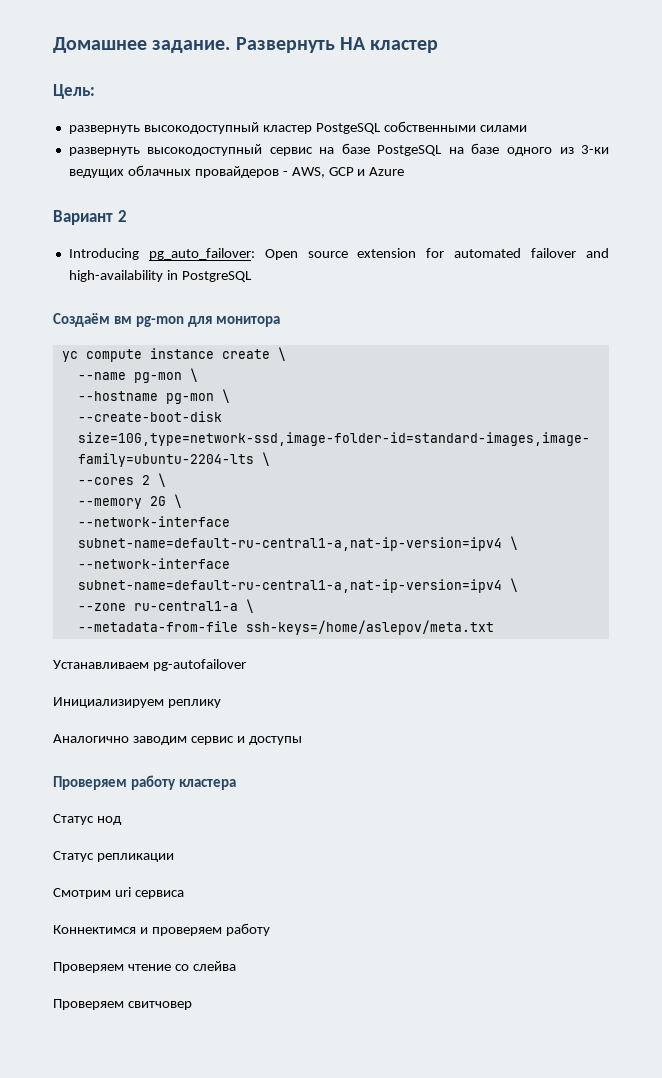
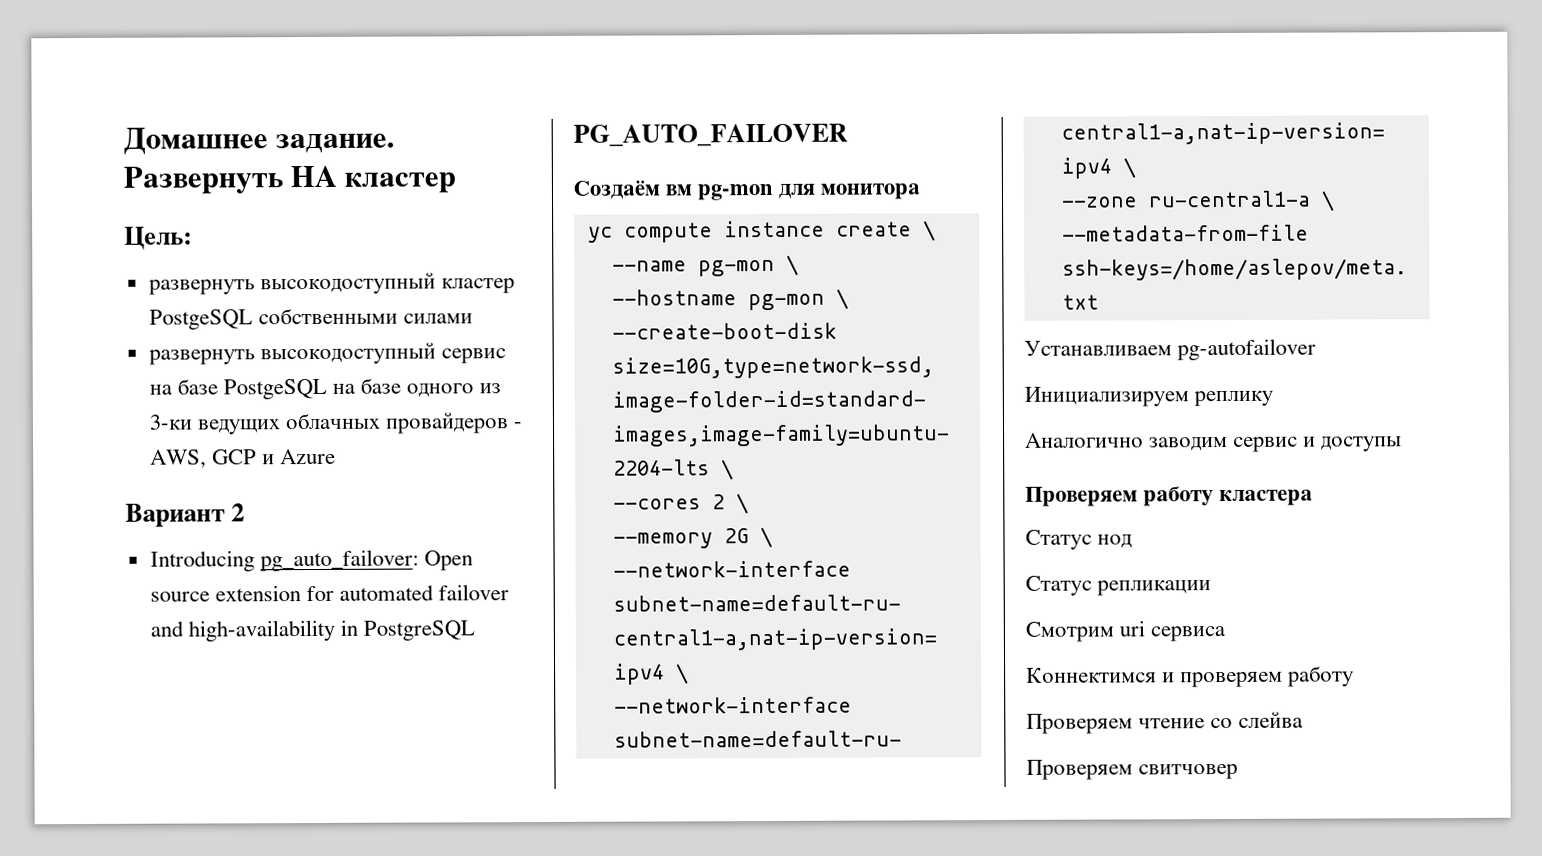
(252, 276) none -> [573,123,848,147] // PG_AUTO_FAILOVER

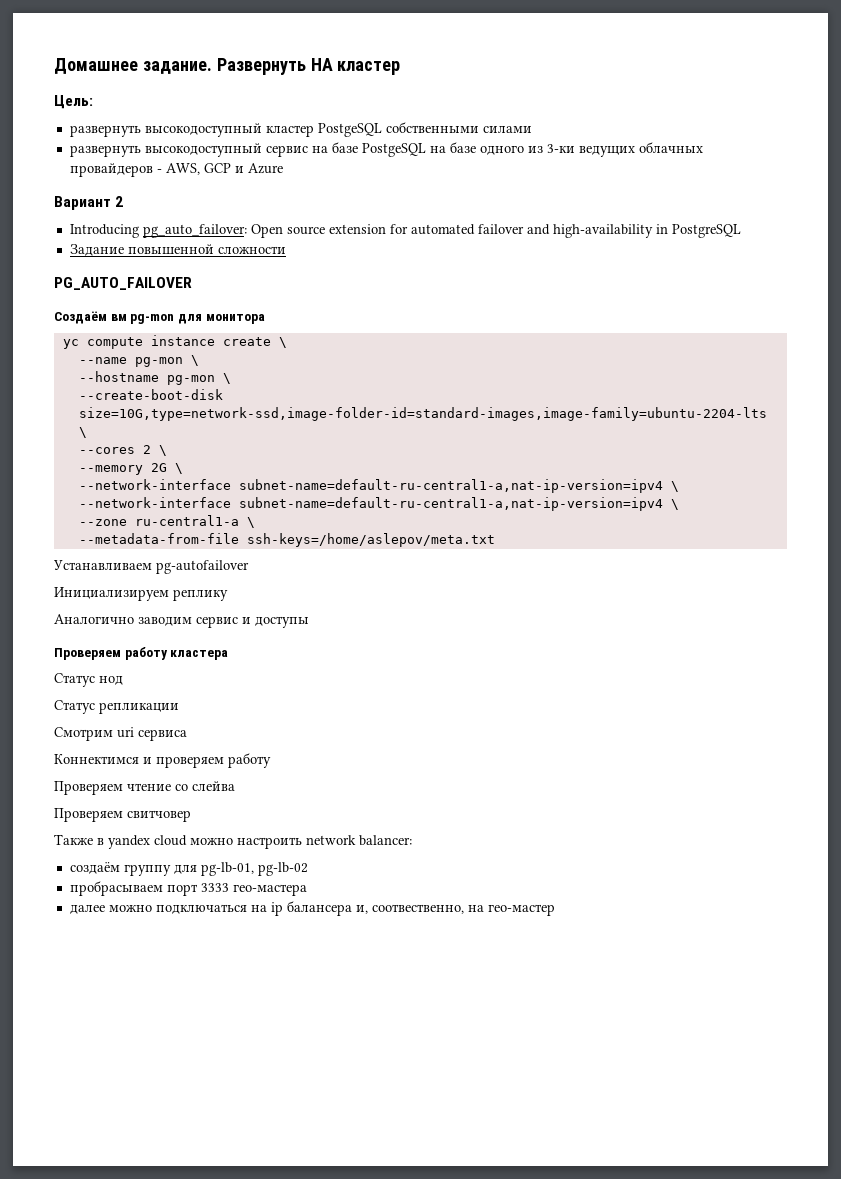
(475, 630) none -> [69,244,286,256] // Задание повышенной сложности
(1239, 771) none -> [54,834,412,849] [69,862,308,876] [69,881,307,896] [69,901,555,916] // Также в yandex cloud можно настроить network balancer: // создаём группу для pg-lb-01, pg-lb-02 // пробрасываем порт 3333 гео-мастера // далее можно подключаться на ip балансера и, соотвественно, на гео-мастер

